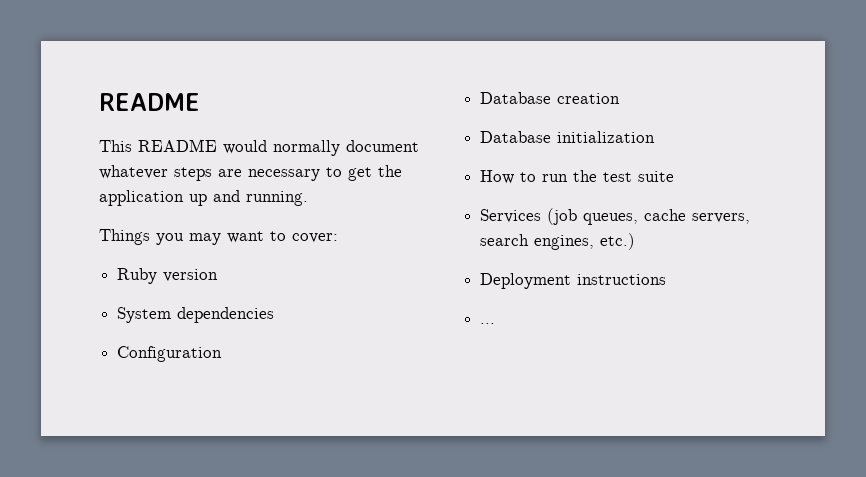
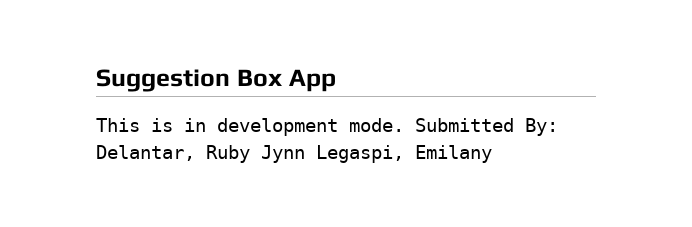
[99,93,200,111] [99,139,419,156] [99,165,402,181] [99,190,308,206] [99,229,338,245] [117,268,219,284] [117,307,275,323] [117,346,223,362] [480,92,621,104] [480,131,656,143] [480,170,675,184] [480,208,751,225] [480,233,636,250] [480,273,667,289] [480,323,496,324] README // This README would normally document whatever steps are necessary to get the application up and running. // Things you may want to cover: // Ruby version // System dependencies // Configuration // Database creation // Database initialization // How to run the test suite // Services (job queues, cache servers, search engines, etc.) // Deployment instructions // ... -> [96,69,336,92] [96,118,558,136] [96,145,492,163] Suggestion Box App // This is in development mode. Submitted By: Delantar, Ruby Jynn Legaspi, Emilany

